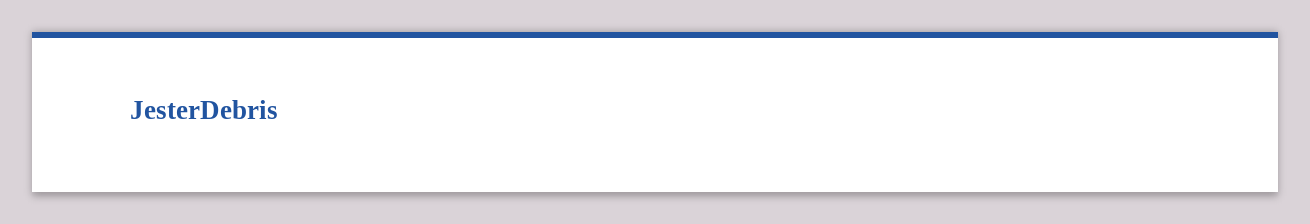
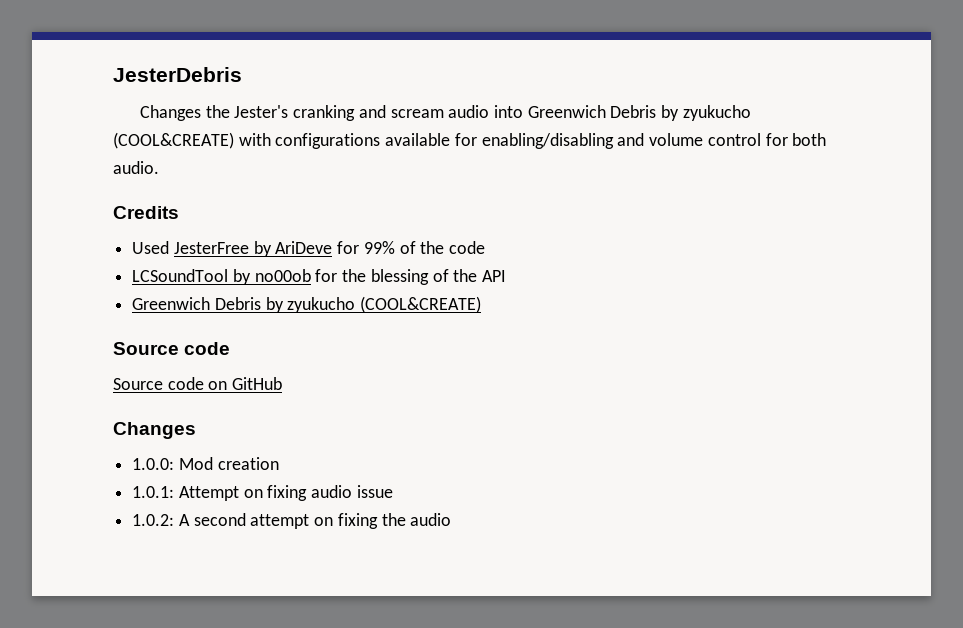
(278, 109) none -> [139,105,751,121] [113,132,827,149] [113,161,159,174] [113,206,179,219] [132,241,486,257] [132,269,507,285] [132,296,482,313] [113,342,231,355] [113,377,283,390] [113,422,196,439] [132,457,279,470] [132,485,393,501] [132,513,452,529] // Changes the Jester's cranking and scream audio into Greenwich Debris by zyukucho (COOL&CREATE) with configurations available for enabling/disabling and volume control for both audio. // Credits // Used JesterFree by AriDeve for 99% of the code // LCSoundTool by no00ob for the blessing of the API // Greenwich Debris by zyukucho (COOL&CREATE) // Source code // Source code on GitHub // Changes // 1.0.0: Mod creation // 1.0.1: Attempt on fixing audio issue // 1.0.2: A second attempt on fixing the audio

